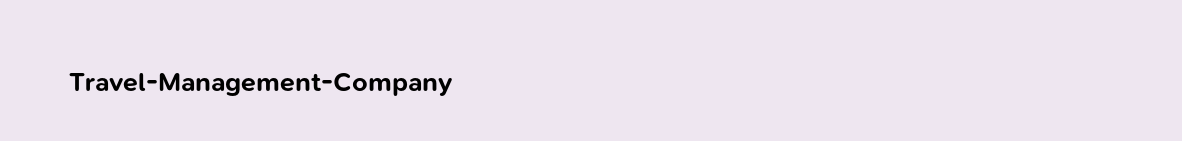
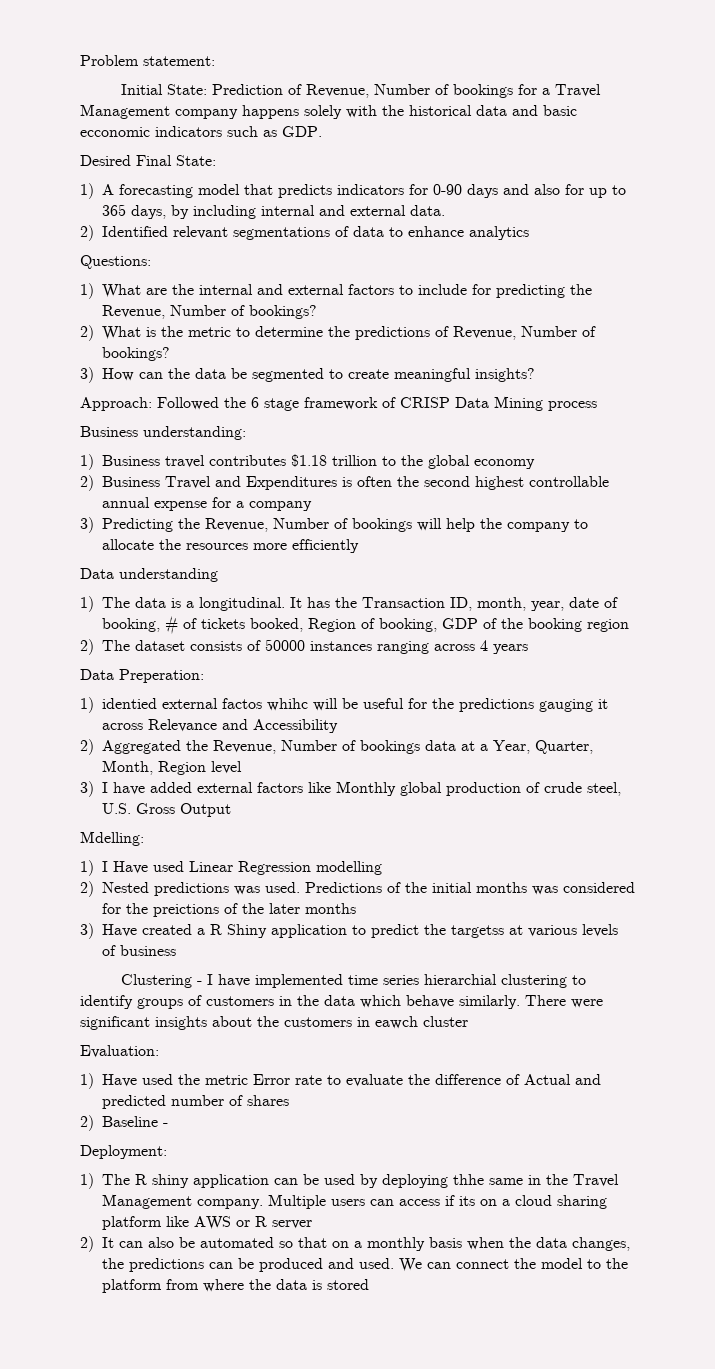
[69,72,453,96] Travel-Management-Company -> [80,55,215,66] [121,84,602,98] [80,104,577,119] [80,126,322,137] [80,155,216,166] [80,183,626,199] [102,204,445,219] [80,225,529,241] [80,255,151,269] [80,283,592,299] [102,305,317,319] [80,325,596,341] [102,347,170,361] [80,367,535,383] [80,396,597,411] [80,426,246,440] [80,454,535,470] [80,475,609,491] [102,497,312,511] [80,517,588,533] [102,539,359,553] [80,568,218,582] [80,596,618,612] [102,615,629,635] [80,639,528,655] [80,669,204,683] [80,697,608,713] [102,719,338,733] [80,739,593,755] [102,760,242,775] [80,781,621,797] [102,803,231,817] [80,831,144,846] [80,860,382,876] [80,881,635,897] [102,903,356,917] [80,923,618,939] [102,945,176,956] [121,974,587,988] [80,995,603,1009] [80,1016,468,1030] [80,1045,159,1058] [80,1073,601,1089] [102,1095,289,1109] [80,1115,168,1131] [80,1145,167,1159] [80,1173,619,1189] [102,1194,607,1209] [102,1216,312,1230] [80,1236,630,1252] [102,1258,628,1272] [102,1279,369,1293] Problem statement: // Initial State: Prediction of Revenue, Number of bookings for a Travel Management company happens solely with the historical data and basic ecconomic indicators such as GDP. // Desired Final State: // 1) A forecasting model that predicts indicators for 0-90 days and also for up to 365 days, by including internal and external data. // 2) Identified relevant segmentations of data to enhance analytics // Questions: // 1) What are the internal and external factors to include for predicting the Revenue, Number of bookings? // 2) What is the metric to determine the predictions of Revenue, Number of bookings? // 3) How can the data be segmented to create meaningful insights? // Approach: Followed the 6 stage framework of CRISP Data Mining process // Business understanding: // 1) Business travel contributes $1.18 trillion to the global economy // 2) Business Travel and Expenditures is often the second highest controllable annual expense for a company // 3) Predicting the Revenue, Number of bookings will help the company to allocate the resources more efficiently // Data understanding // 1) The data is a longitudinal. It has the Transaction ID, month, year, date of booking, # of tickets booked, Region of booking, GDP of the booking region // 2) The dataset consists of 50000 instances ranging across 4 years // Data Preperation: // 1) identied external factos whihc will be useful for the predictions gauging it across Relevance and Accessibility // 2) Aggregated the Revenue, Number of bookings data at a Year, Quarter, Month, Region level // 3) I have added external factors like Monthly global production of crude steel, U.S. Gross Output // Mdelling: // 1) I Have used Linear Regression modelling // 2) Nested predictions was used. Predictions of the initial months was considered for the preictions of the later months // 3) Have created a R Shiny application to predict the targetss at various levels of business // Clustering - I have implemented time series hierarchial clustering to identify groups of customers in the data which behave similarly. There were significant insights about the customers in eawch cluster // Evaluation: // 1) Have used the metric Error rate to evaluate the difference of Actual and predicted number of shares // 2) Baseline - // Deployment: // 1) The R shiny application can be used by deploying thhe same in the Travel Management company. Multiple users can access if its on a cloud sharing platform like AWS or R server // 2) It can also be automated so that on a monthly basis when the data changes, the predictions can be produced and used. We can connect the model to the platform from where the data is stored

